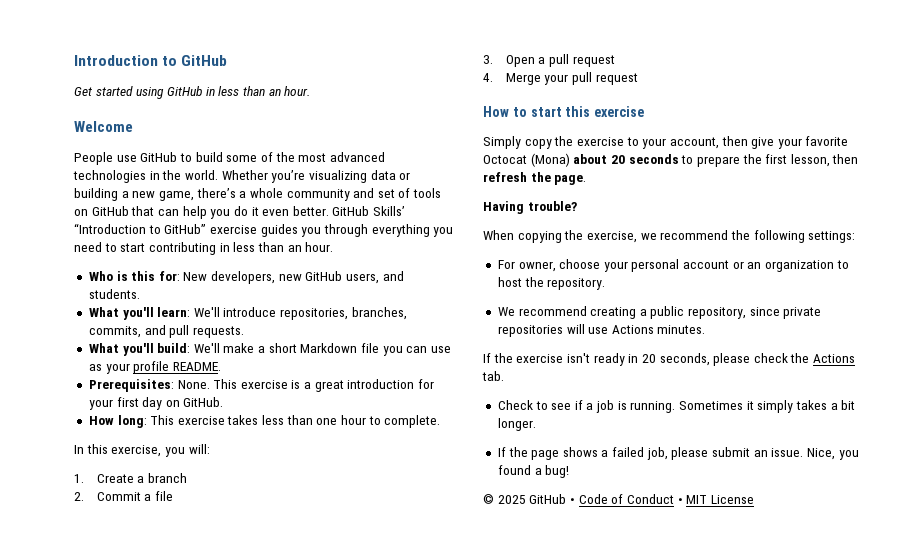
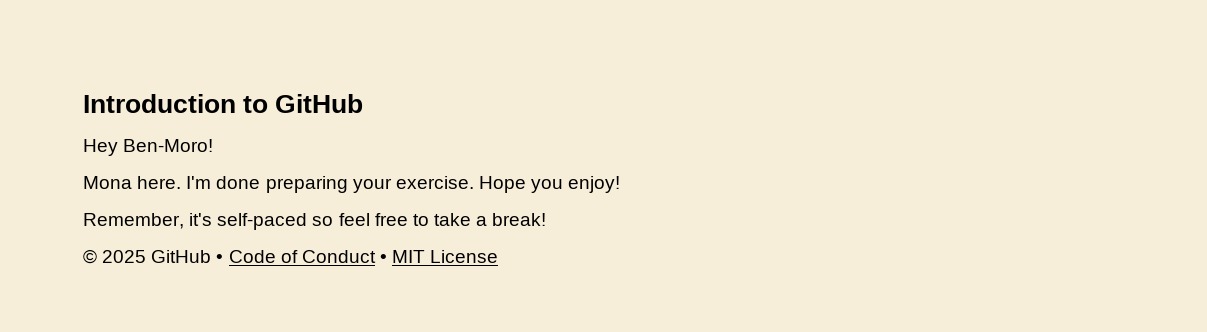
[74,86,311,99] [74,121,133,132] [74,152,385,165] [73,170,411,183] [74,188,442,201] [74,206,406,219] [74,223,454,237] [74,242,334,255] [88,271,404,284] [88,289,140,299] [88,307,407,320] [88,325,244,338] [88,343,451,356] [88,361,221,374] [88,379,435,392] [88,397,224,410] [88,415,441,428] [74,444,210,457] [74,473,187,483] [74,491,173,501] [483,54,615,67] [483,72,638,85] [483,106,645,117] [483,136,849,149] [483,153,859,167] [483,172,587,185] [483,201,577,214] [483,230,856,243] [497,259,849,272] [497,277,606,290] [497,306,822,319] [497,324,706,337] [483,353,856,366] [482,371,504,381] [497,400,856,413] [497,418,536,431] [497,447,859,460] [497,465,570,478] Get started using GitHub in less than an hour. // Welcome // People use GitHub to build some of the most advanced technologies in the world. Whether you’re visualizing data or building a new game, there’s a whole community and set of tools on GitHub that can help you do it even better. GitHub Skills’ “Introduction to GitHub” exercise guides you through everything you need to start contributing in less than an hour. // Who is this for: New developers, new GitHub users, and students. // What you'll learn: We'll introduce repositories, branches, commits, and pull requests. // What you'll build: We'll make a short Markdown file you can use as your profile README. // Prerequisites: None. This exercise is a great introduction for your first day on GitHub. // How long: This exercise takes less than one hour to complete. // In this exercise, you will: // 1. Create a branch // 2. Commit a file // 3. Open a pull request // 4. Merge your pull request // How to start this exercise // Simply copy the exercise to your account, then give your favorite Octocat (Mona) about 20 seconds to prepare the first lesson, then refresh the page. // Having trouble? // When copying the exercise, we recommend the following settings: // For owner, choose your personal account or an organization to host the repository. // We recommend creating a public repository, since private repositories will use Actions minutes. // If the exercise isn't ready in 20 seconds, please check the Actions tab. // Check to see if a job is running. Sometimes it simply takes a bit longer. // If the page shows a failed job, please submit an issue. Nice, you found a bug! -> [83,139,214,156] [83,176,621,193] [83,213,547,230] Hey Ben-Moro! // Mona here. I'm done preparing your exercise. Hope you enjoy! // Remember, it's self-paced so feel free to take a break!

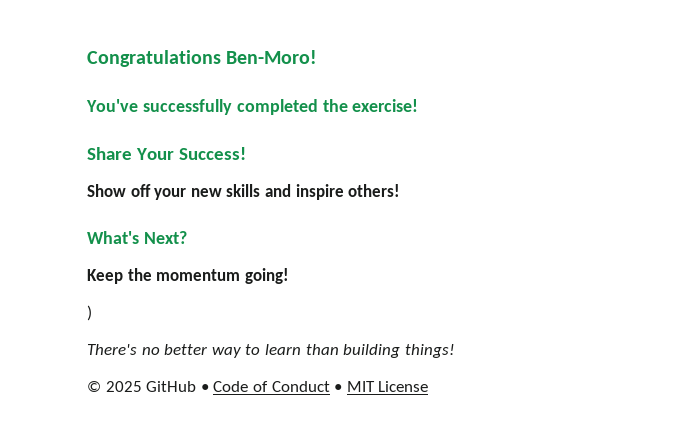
[83,94,364,113] [83,139,214,156] [83,176,621,193] [83,213,547,230] Introduction to GitHub // Hey Ben-Moro! // Mona here. I'm done preparing your exercise. Hope you enjoy! // Remember, it's self-paced so feel free to take a break! -> [87,50,318,67] [86,99,419,115] [87,147,246,160] [87,184,401,200] [87,231,187,244] [87,268,289,284] [87,305,92,321] [87,344,455,358] Congratulations Ben-Moro! // You've successfully completed the exercise! // Share Your Success! // Show off your new skills and inspire others! // What's Next? // Keep the momentum going! // ) // There's no better way to learn than building things!

